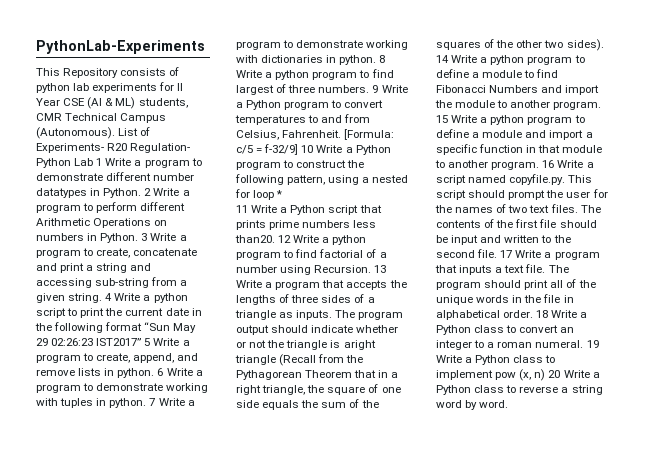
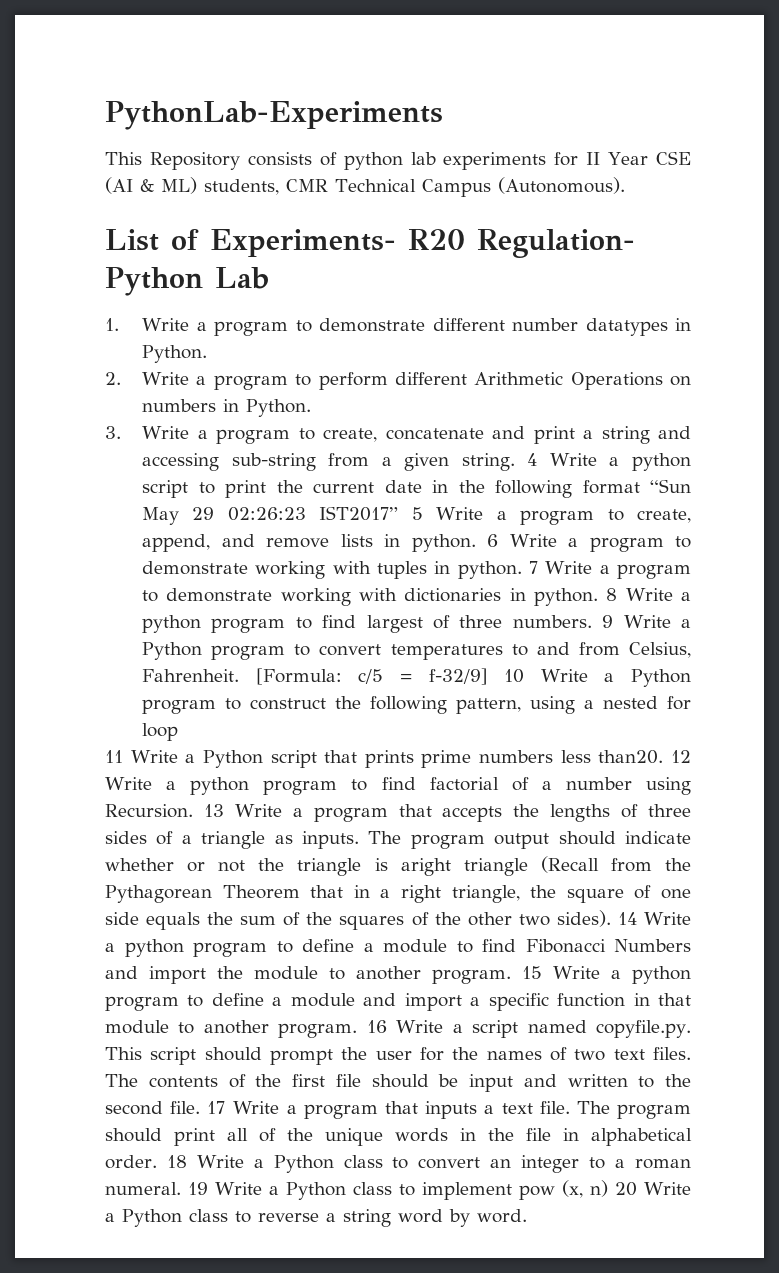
(115, 133) none -> (625, 185) //
[96,158,103,166] 1 -> [105,318,119,331] // 1.
[144,188,152,196] 2 -> [105,372,121,385] // 2.
[141,233,148,241] 3 -> [105,426,121,439] // 3.
[276,190,283,198] * -> (179, 732) none

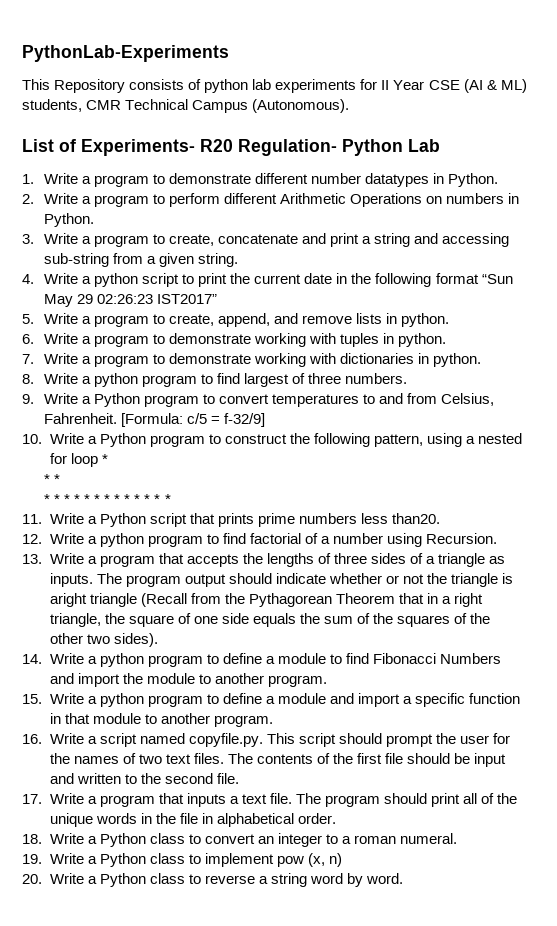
[527,453,538,466] 4 -> [22,274,34,284] // 4.
[411,507,423,520] 5 -> [22,314,34,324] // 5.
[487,534,499,547] 6 -> [22,334,34,344] // 6.
[529,561,539,574] 7 -> [22,354,34,364] // 7.
[606,588,618,601] 8 -> [22,374,34,384] // 8.
[602,615,614,628] 9 -> [22,394,34,404] // 9.
[504,669,525,683] 10 -> [22,434,42,444] // 10.
[105,750,123,763] // 11 -> [101,454,108,464] [43,474,60,484] [43,494,171,504] [22,514,42,524] * // * * // * * * * * * * * * * * * * // 11.
[670,750,691,763] 12 -> [22,534,42,544] // 12.
[203,804,224,817] 13 -> [22,554,42,564] // 13.
[617,912,637,925] 14 -> [22,654,42,664] // 14.
[522,966,543,979] 15 -> [22,694,42,704] // 15.
[366,1020,387,1033] 16 -> [22,734,42,744] // 16.
[207,1101,226,1114] 17 -> [22,794,42,804] // 17.
[166,1155,187,1168] 18 -> [22,834,42,844] // 18.
[188,1182,209,1195] 19 -> [22,854,42,864] // 19.
[615,1182,638,1196] 20 -> [22,874,42,884] // 20.

